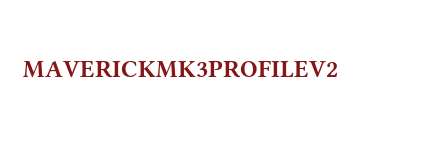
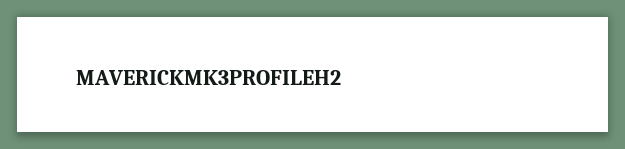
[23,60,338,78] MAVERICKMK3PROFILEV2 -> [76,70,341,85] MAVERICKMK3PROFILEH2

